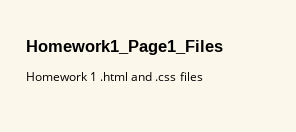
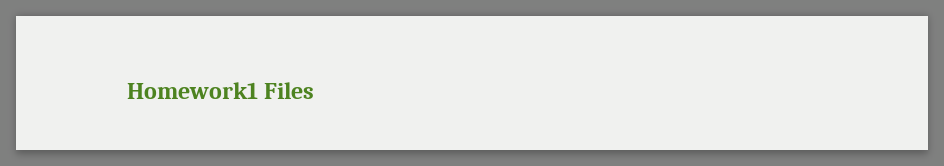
[26,40,223,55] [26,72,203,81] Homework1_Page1_Files // Homework 1 .html and .css files -> [127,82,315,99] Homework1 Files

